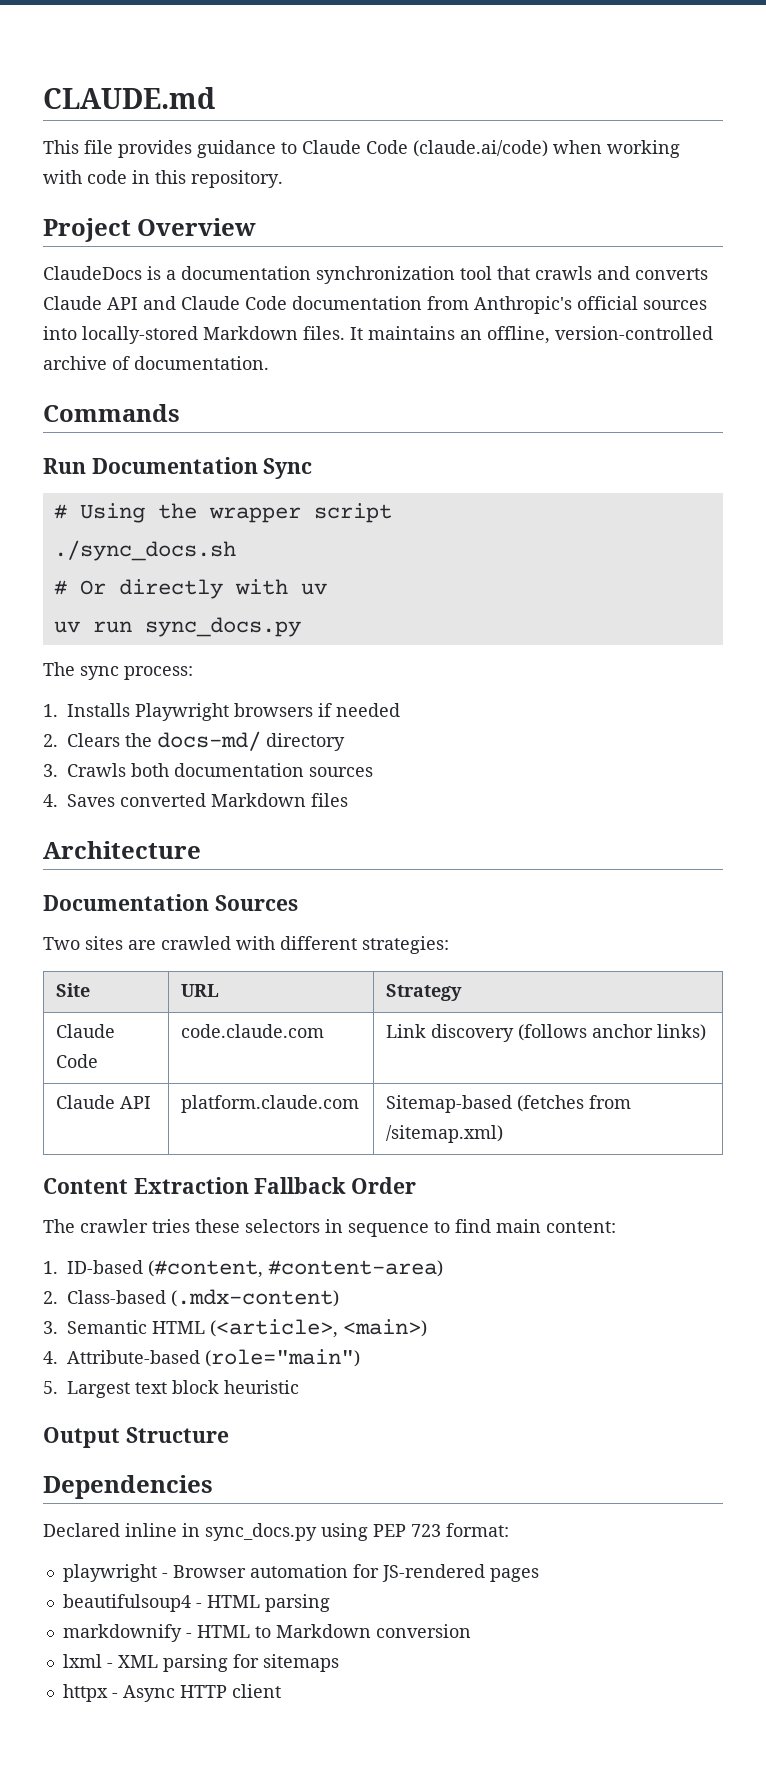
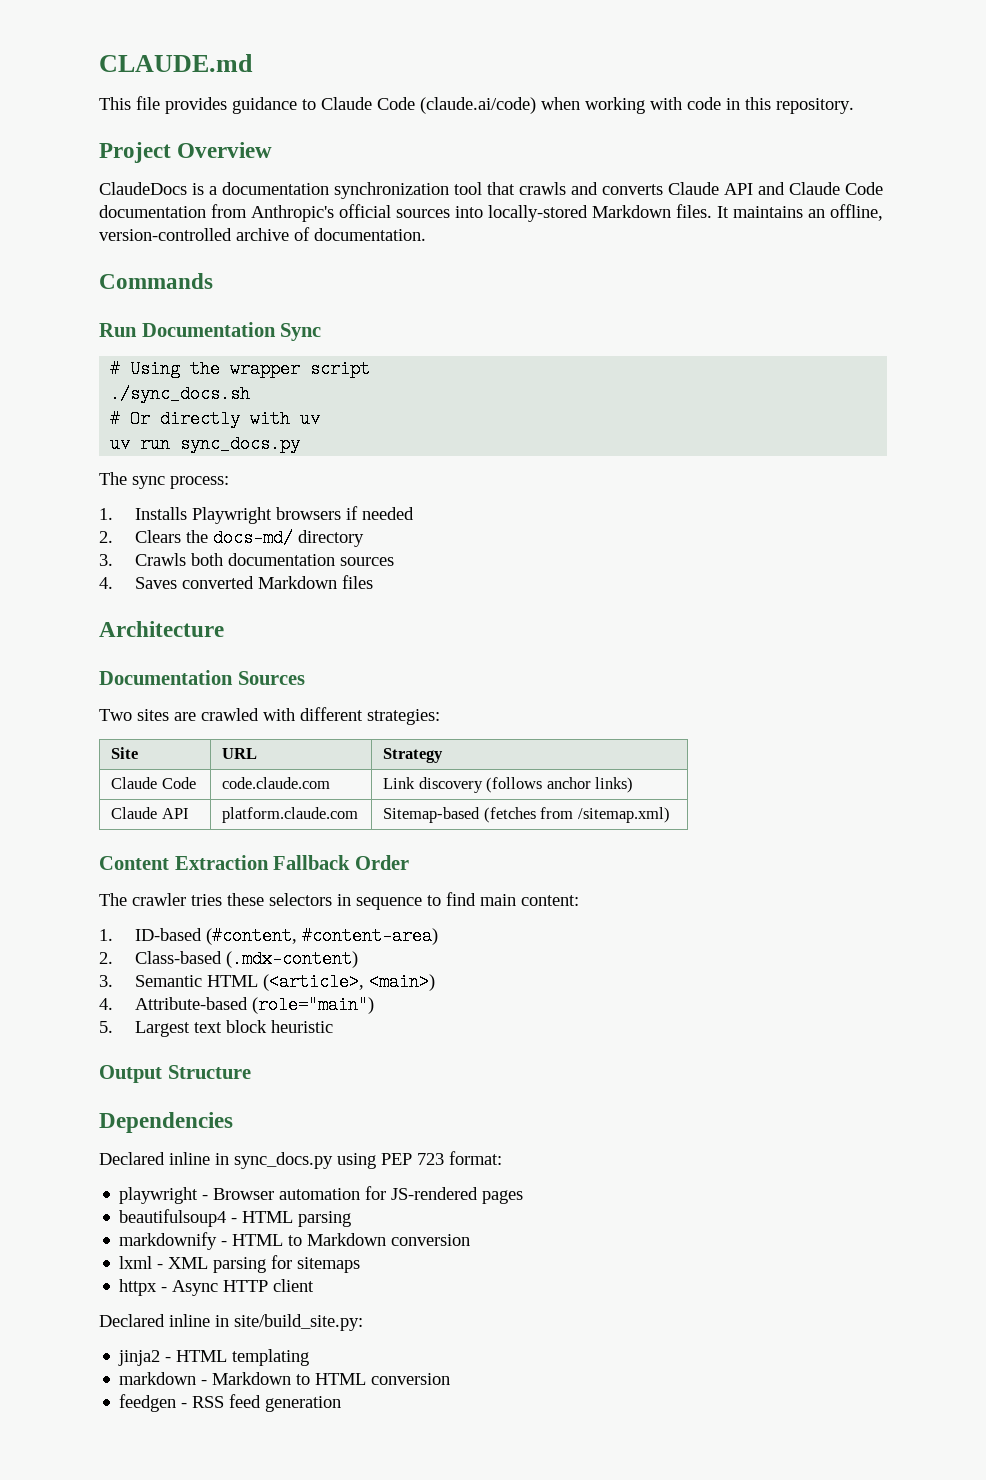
(281, 1691) none -> [99,1314,363,1331] [118,1349,310,1366] [119,1372,451,1385] [119,1394,342,1412] // Declared inline in site/build_site.py: // jinja2 - HTML templating // markdown - Markdown to HTML conversion // feedgen - RSS feed generation

